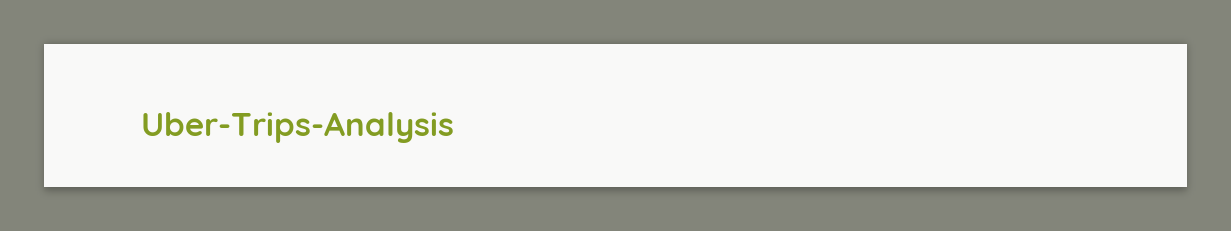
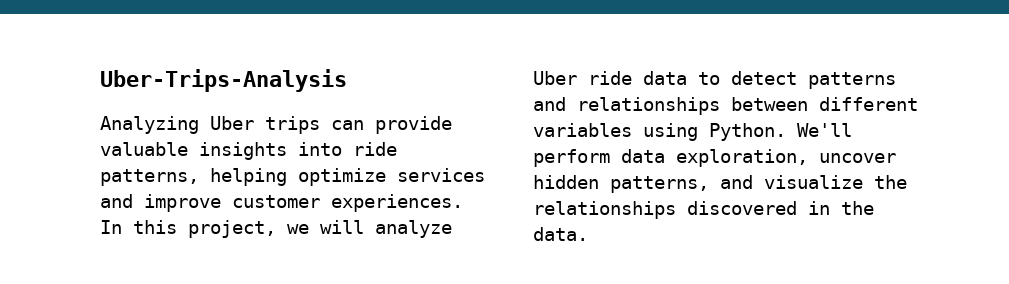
(454, 127) none -> [100,116,452,134] [100,142,397,160] [100,168,485,186] [100,194,463,212] [100,220,452,238] [533,71,896,89] [533,97,918,115] [533,123,852,141] [533,149,896,167] [533,175,907,193] [533,201,874,219] [533,227,588,241] // Analyzing Uber trips can provide valuable insights into ride patterns, helping optimize services and improve customer experiences. In this project, we will analyze Uber ride data to detect patterns and relationships between different variables using Python. We'll perform data exploration, uncover hidden patterns, and visualize the relationships discovered in the data.

